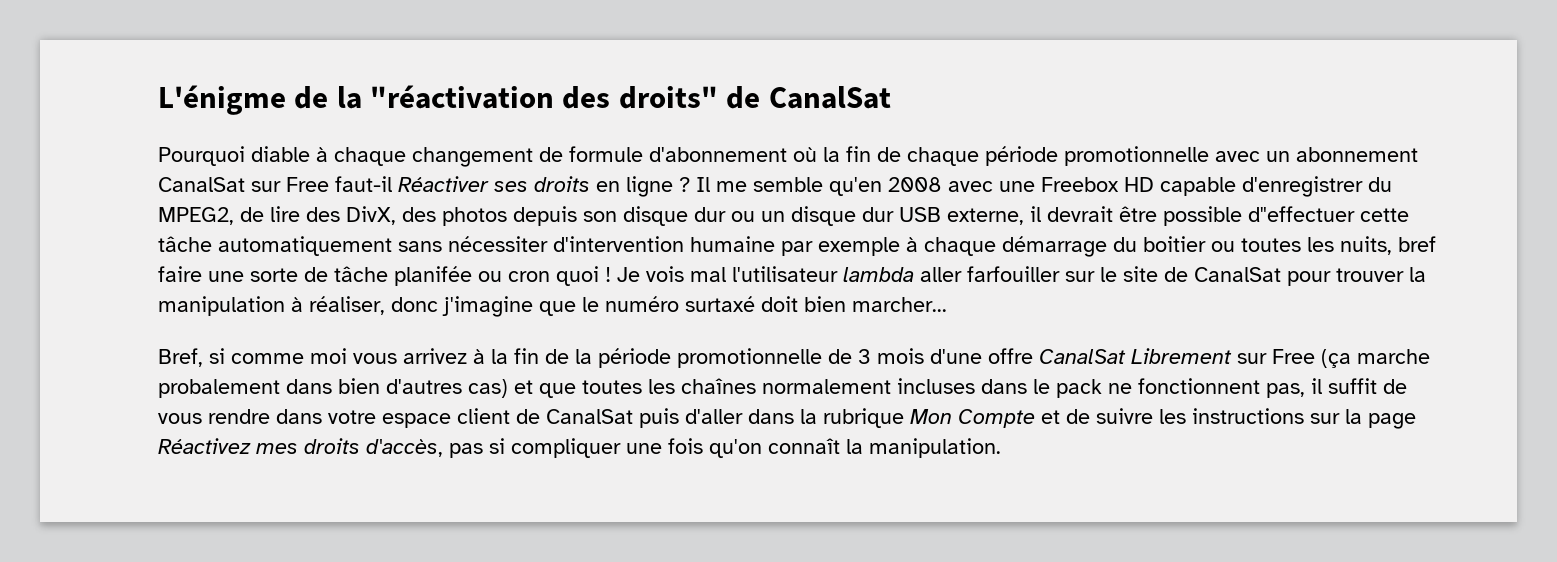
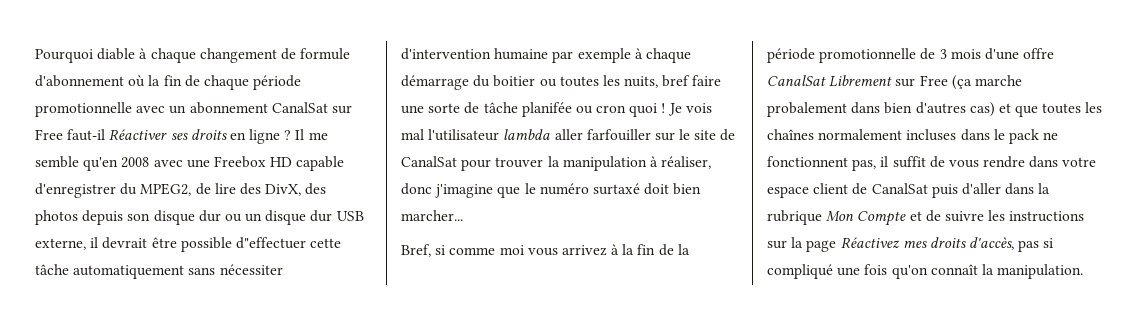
[158,85,891,115] L'énigme de la "réactivation des droits" de CanalSat // -> (35, 56) none
[511,438,621,458] compliquer -> [767,264,833,279] compliqué

